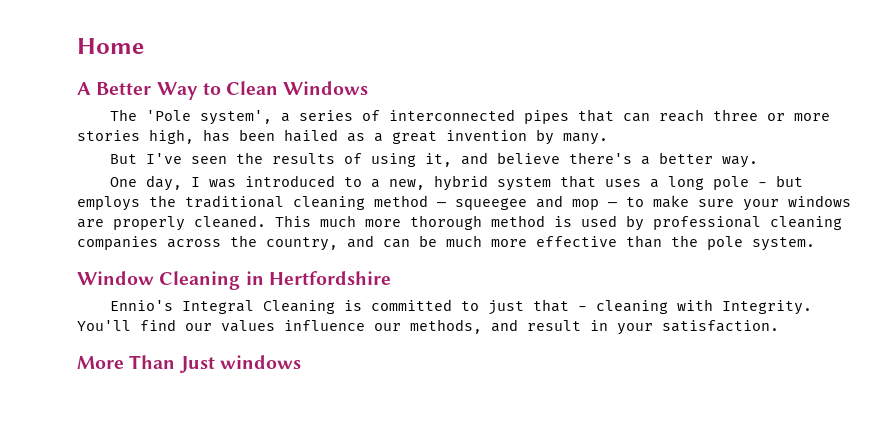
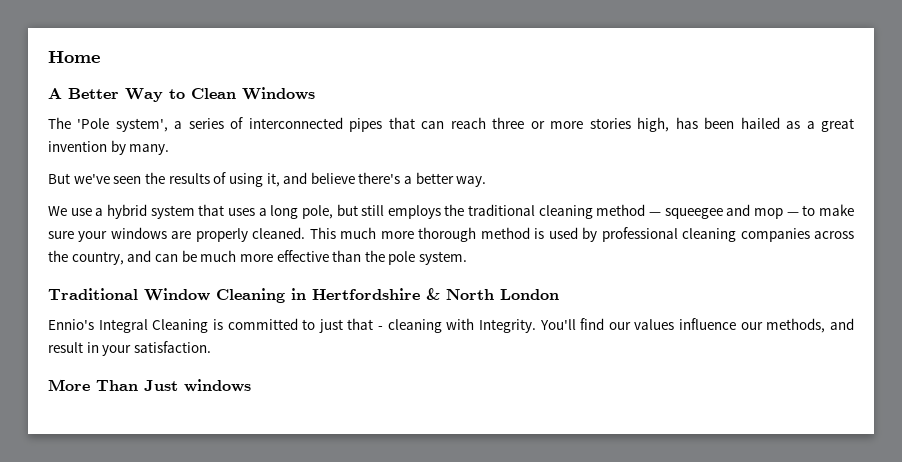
[146,153,183,164] I've -> [73,174,110,184] we've
[110,175,426,191] One day, I was introduced to a new, -> [48,206,104,216] We use a
[713,175,804,190] pole - but -> [301,204,385,219] pole, but still
(815, 244) none -> [48,288,138,300] Traditional
(391, 278) none -> [426,288,559,300] & North London

